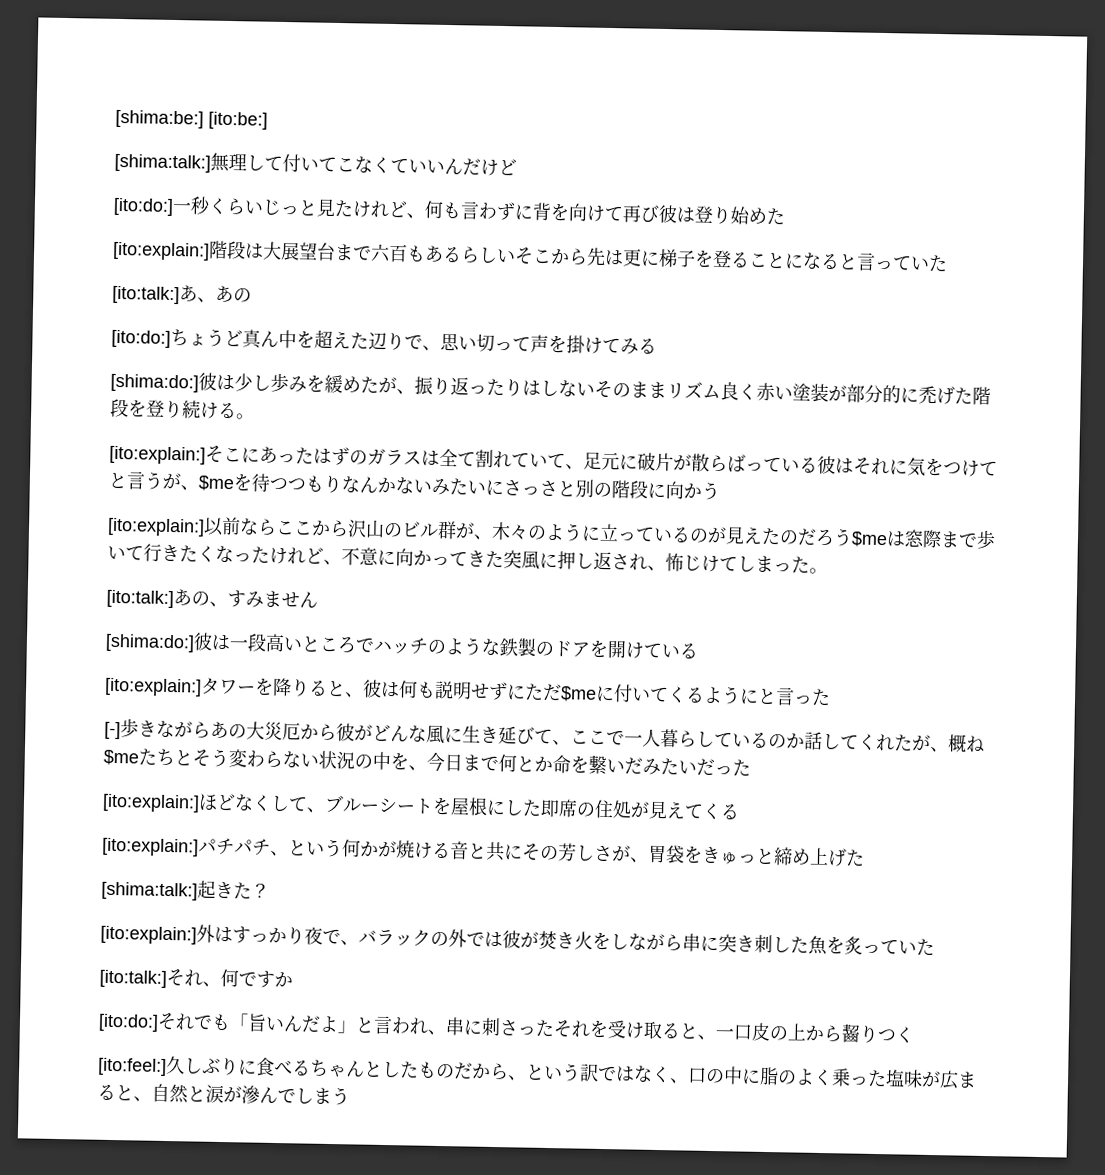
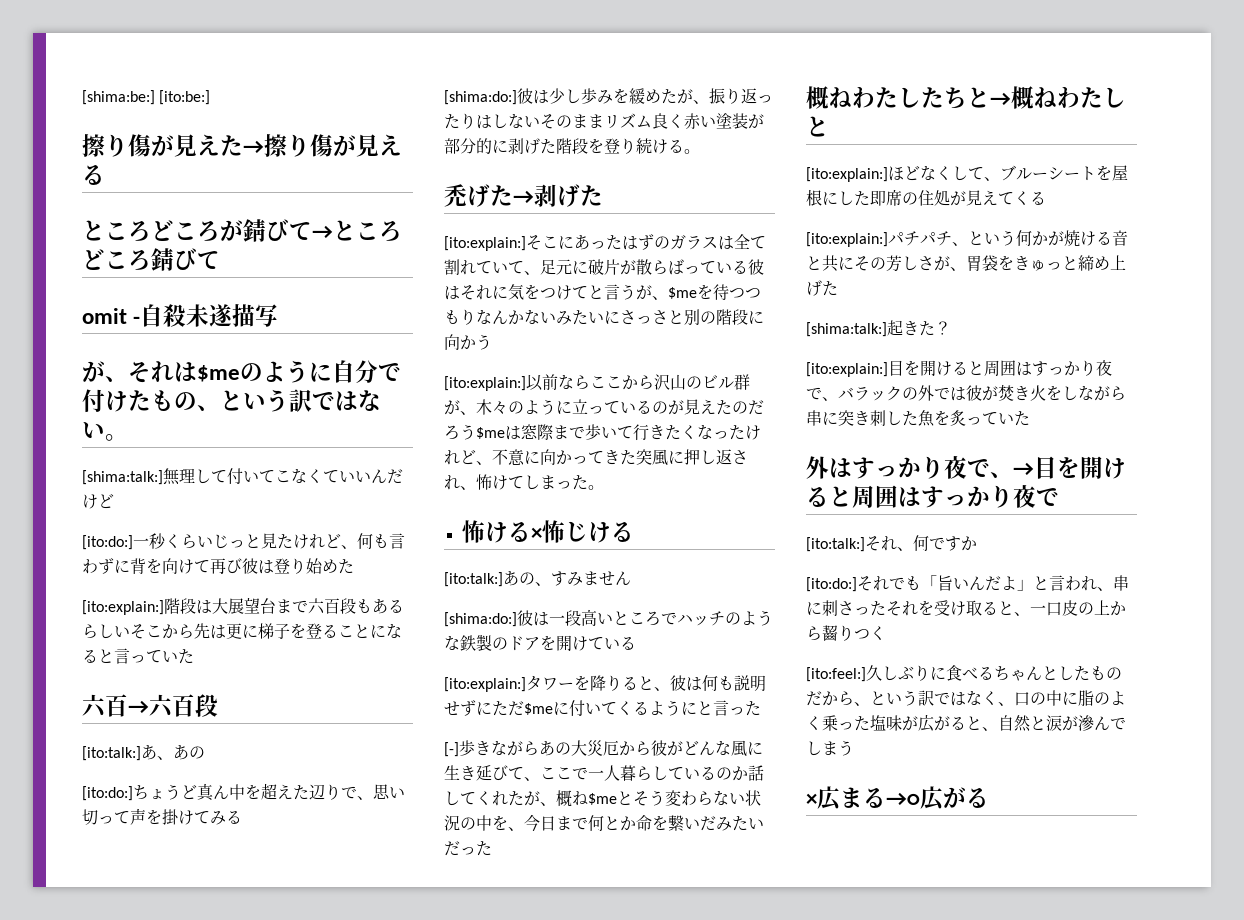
(268, 120) none -> [82,134,402,157] [82,165,105,185] [82,219,402,242] [82,248,220,271] [82,304,279,327] [82,360,401,383] [82,389,381,413] [82,421,128,441] // 擦り傷が見えた→擦り傷が見える // ところどころが錆びて→ところどころ錆びて // omit -自殺未遂描写 // が、それは$meのように自分で付けたもの、という訳ではない。
(408, 253) none -> [340,598,356,614] 段
(948, 263) none -> [82,694,218,718] // 六百→六百段
[918,385,937,405] 禿 -> [508,138,524,154] 剥
(255, 416) none -> [444,184,603,207] // 禿げた→剥げた
[683,555,702,571] じ -> (492, 482) none
(828, 571) none -> [461,520,634,543] // 怖ける×怖じける
[138,748,175,767] たち -> (617, 799) none
(751, 768) none -> [806,86,1126,109] [806,116,829,137] // 概ねわたしたちと→概ねわたしと
[196,924,215,943] 外 -> [888,360,1016,377] 目を開けると周囲
(935, 947) none -> [806,456,1126,479] [806,485,1059,508] // 外はすっかり夜で、→目を開けると周囲はすっかり夜で
[957,1071,977,1088] ま -> [934,716,950,731] が
(350, 1096) none -> [806,786,989,811] // ×広まる→○広がる

